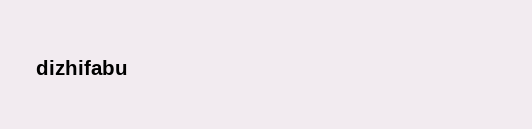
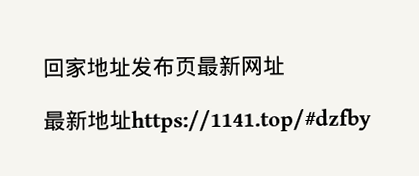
[36,60,128,75] dizhifabu -> [42,55,285,79] [43,108,372,133] 回家地址发布页最新网址 // 最新地址https://1141.top/#dzfby

